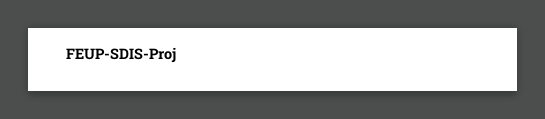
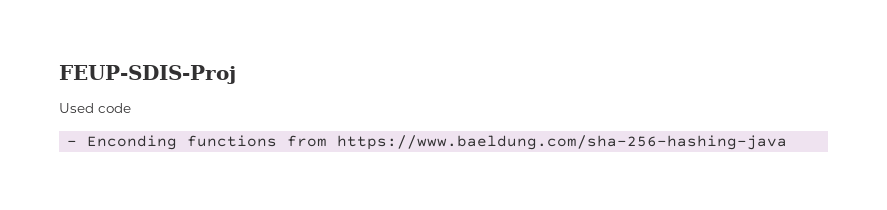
(176, 55) none -> [59,103,131,113] [67,135,788,150] // Used code // - Enconding functions from https://www.baeldung.com/sha-256-hashing-java

